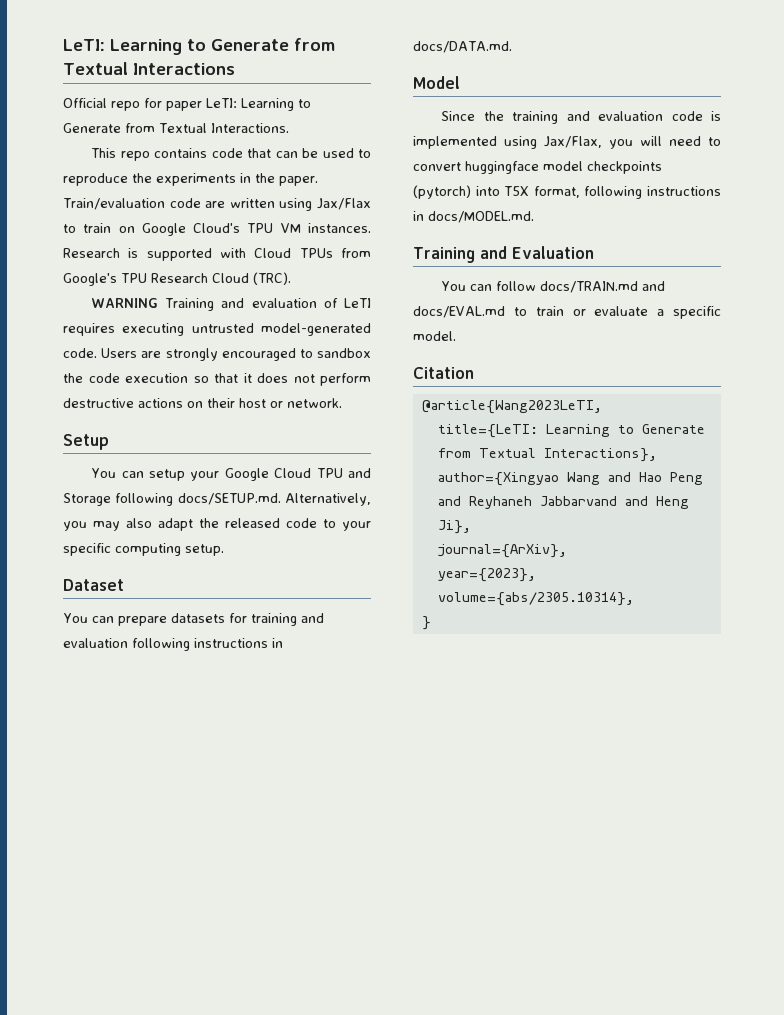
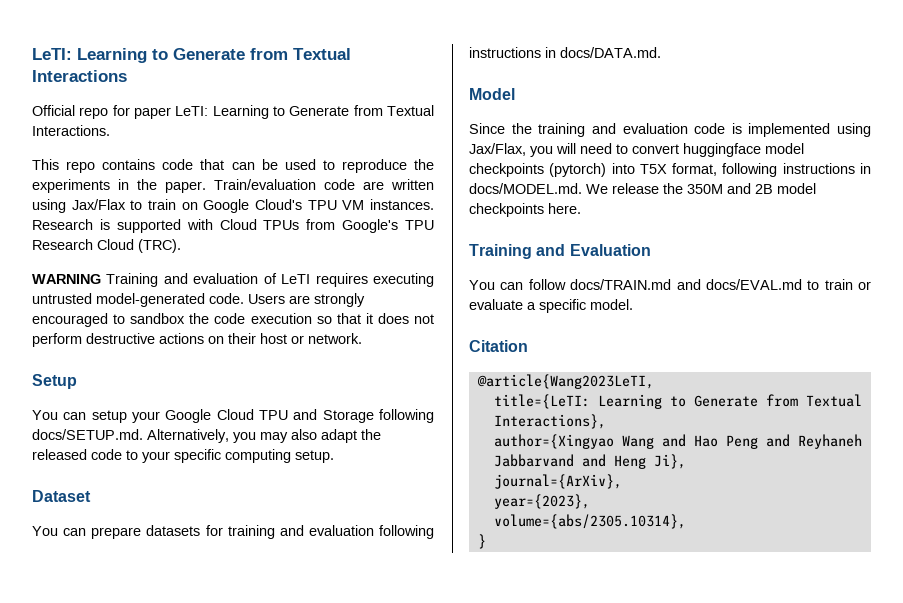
(534, 217) none -> [586,183,816,194] [469,203,581,217] We release the 350M and 2B model checkpoints here.

